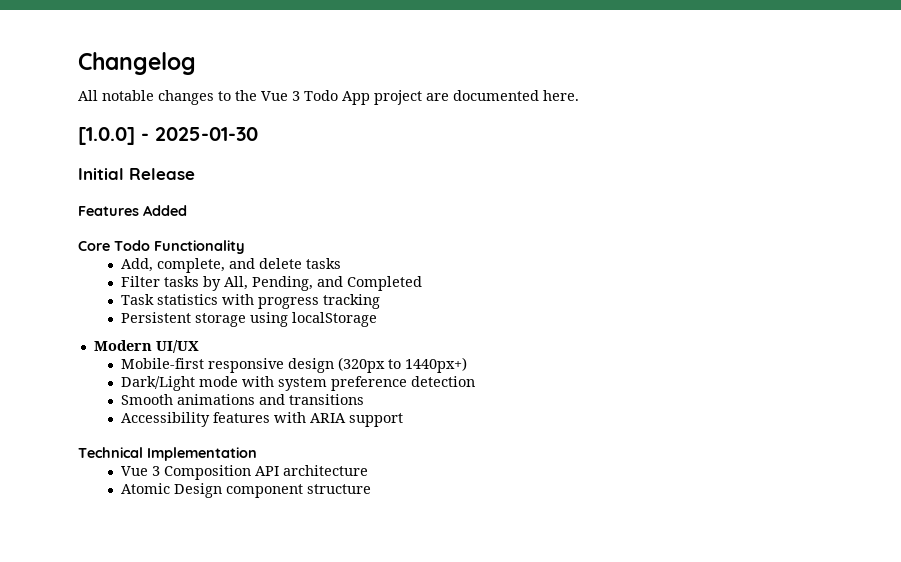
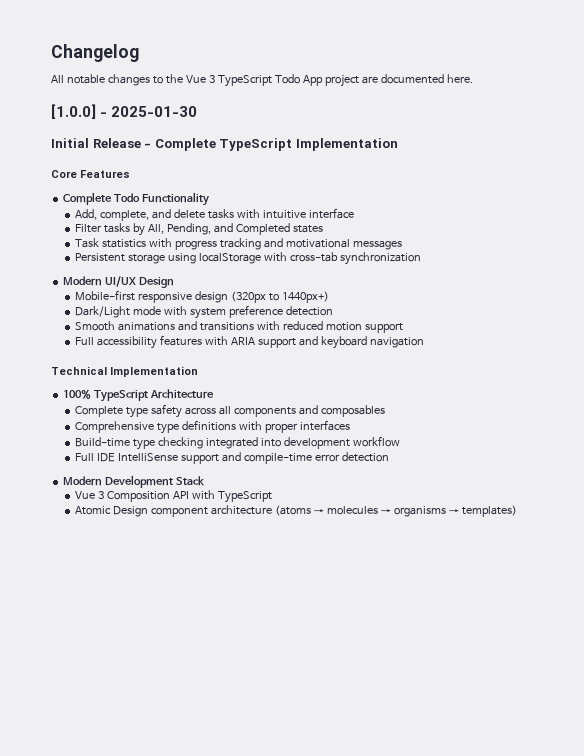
(300, 96) none -> [217,75,272,87] TypeScript
[78,205,187,216] // Features Added -> [144,138,398,151] - Complete TypeScript Implementation
(110, 246) none -> [80,170,130,178] [63,192,113,205] Features // Complete
(342, 263) none -> [237,208,355,219] with intuitive interface
(423, 283) none -> [293,225,324,233] states
(381, 301) none -> [264,238,403,250] and motivational messages
(378, 319) none -> [264,252,422,265] with cross-tab synchronization
(199, 346) none -> [139,277,175,288] Design
[121,412,211,427] // Accessibility -> [257,321,404,333] [75,336,158,349] with reduced motion support // Full accessibility
(404, 420) none -> [299,336,425,349] and keyboard navigation
(257, 454) none -> [63,389,215,402] [75,404,386,418] [75,420,351,434] [75,436,401,450] [75,452,390,464] [63,475,206,488] // 100% TypeScript Architecture // Complete type safety across all components and composables // Comprehensive type definitions with proper interfaces // Build-time type checking integrated into development workflow // Full IDE IntelliSense support and compile-time error detection // Modern Development Stack
[283,465,369,476] architecture -> [192,490,273,503] with TypeScript
[307,484,372,494] structure -> [211,505,518,517] architecture (atoms → molecules → organisms → templates)

